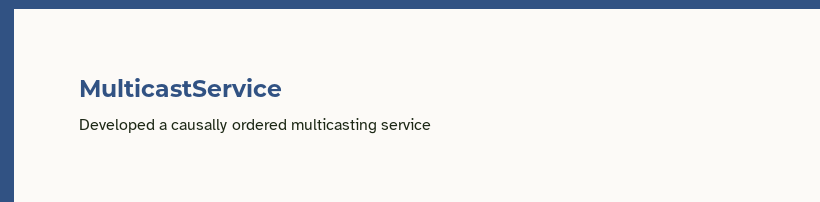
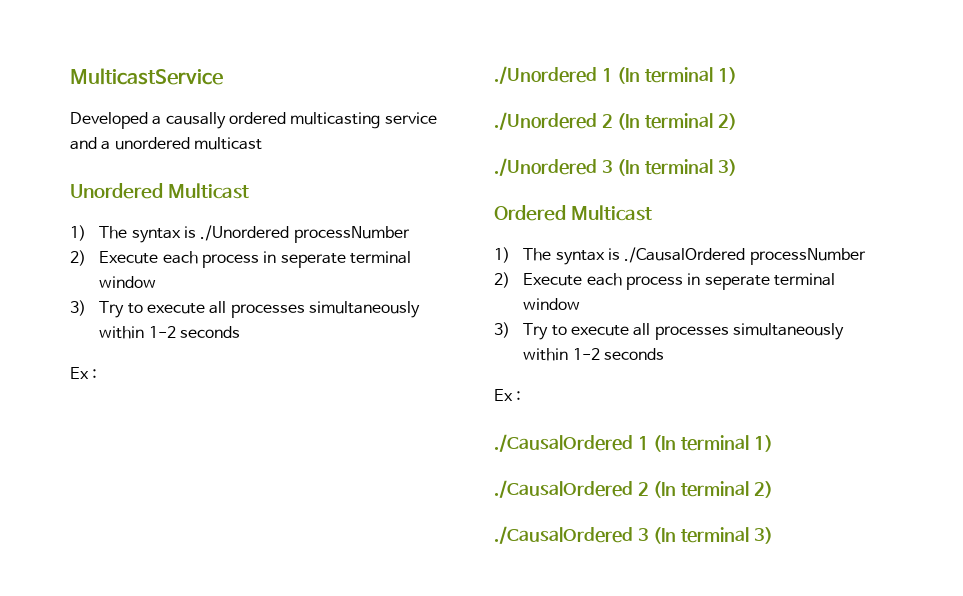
(431, 124) none -> [70,137,262,150] [70,183,249,199] [70,225,410,243] [70,250,411,268] [99,276,157,288] [70,300,420,318] [99,326,240,339] [70,367,98,379] [494,66,737,84] [494,112,737,130] [494,158,737,176] [494,205,652,221] [494,247,866,265] [494,272,835,290] [523,298,581,310] [494,322,844,340] [523,348,664,361] [494,389,522,401] [494,434,773,452] [494,480,773,498] [494,526,773,544] and a unordered multicast // Unordered Multicast // 1) The syntax is ./Unordered processNumber // 2) Execute each process in seperate terminal window // 3) Try to execute all processes simultaneously within 1-2 seconds // Ex : // ./Unordered 1 (In terminal 1) // ./Unordered 2 (In terminal 2) // ./Unordered 3 (In terminal 3) // Ordered Multicast // 1) The syntax is ./CausalOrdered processNumber // 2) Execute each process in seperate terminal window // 3) Try to execute all processes simultaneously within 1-2 seconds // Ex : // ./CausalOrdered 1 (In terminal 1) // ./CausalOrdered 2 (In terminal 2) // ./CausalOrdered 3 (In terminal 3)

